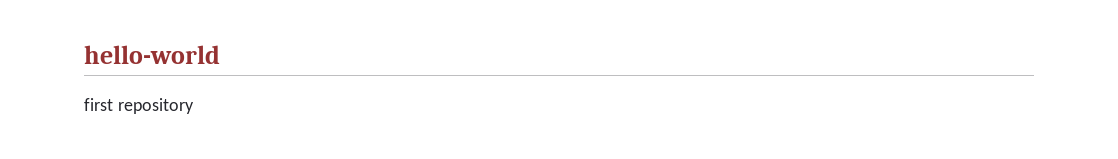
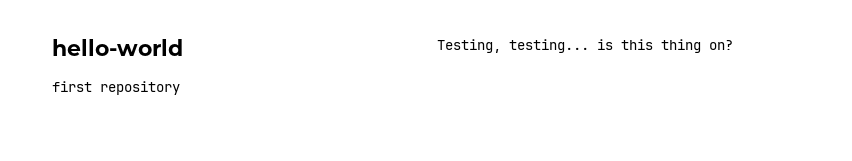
(194, 106) none -> [437,39,733,53] // Testing, testing... is this thing on?

